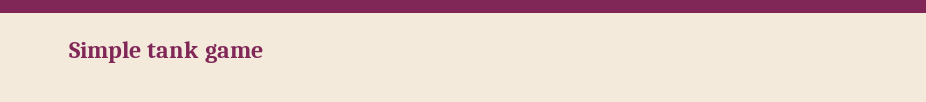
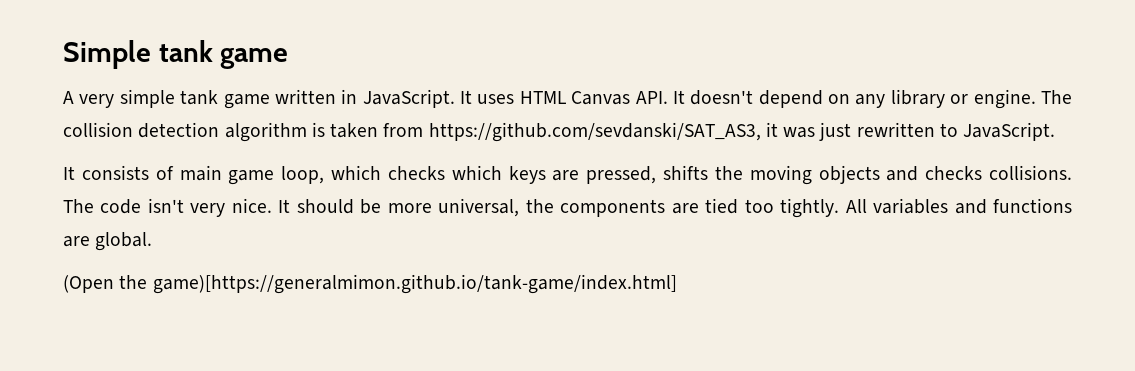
(263, 53) none -> [63,89,1072,109] [63,122,1056,142] [63,165,1073,185] [63,198,1073,218] [63,232,153,251] [63,274,677,294] // A very simple tank game written in JavaScript. It uses HTML Canvas API. It doesn't depend on any library or engine. The collision detection algorithm is taken from https://github.com/sevdanski/SAT_AS3, it was just rewritten to JavaScript. // It consists of main game loop, which checks which keys are pressed, shifts the moving objects and checks collisions. The code isn't very nice. It should be more universal, the components are tied too tightly. All variables and functions are global. // (Open the game)[https://generalmimon.github.io/tank-game/index.html]

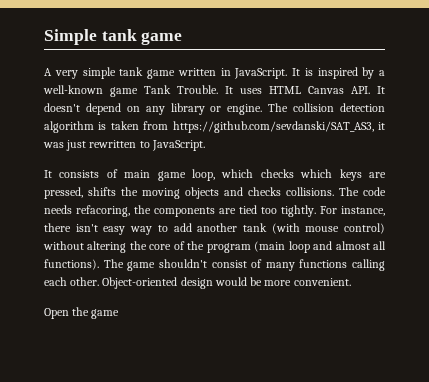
(473, 97) none -> [304,67,385,79] [43,85,233,97] is inspired by a well-known game Tank Trouble. It
[147,198,520,217] isn't very nice. It should be more universal, -> [44,205,130,217] needs refacoring,
[845,198,1073,214] [63,232,153,251] [63,274,677,294] All variables and functions are global. // (Open the game)[https://generalmimon.github.io/tank-game/index.html] -> [320,206,385,216] [44,223,385,235] [43,241,386,253] [44,259,385,271] [44,277,351,289] [44,307,120,319] For instance, there isn't easy way to add another tank (with mouse control) without altering the core of the program (main loop and almost all functions). The game shouldn't consist of many functions calling each other. Object-oriented design would be more convenient. // Open the game

